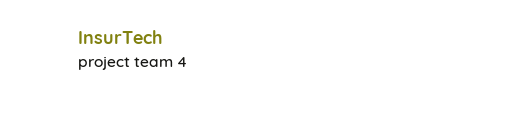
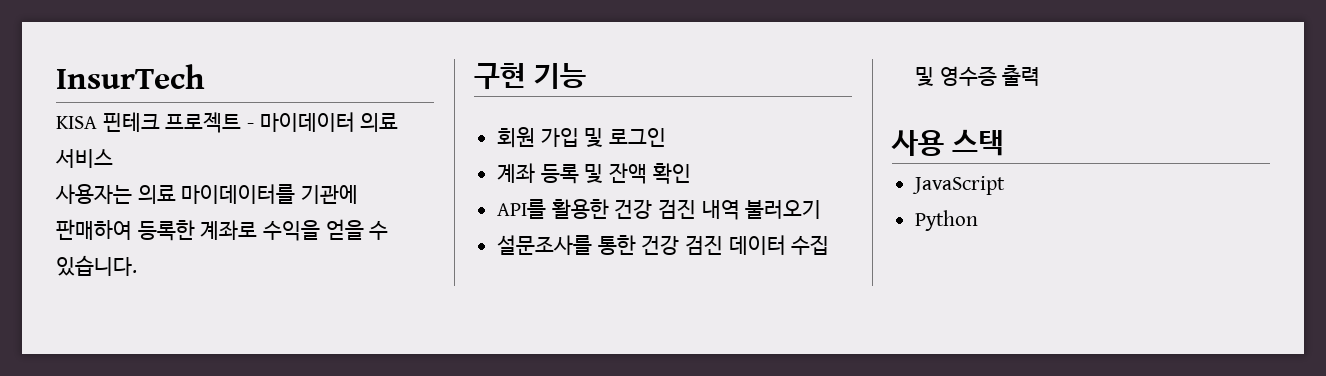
[78,56,188,70] project team 4 -> [56,112,399,133] [55,149,113,168] [55,184,359,204] [56,219,389,241] [56,255,137,276] [474,63,586,90] [497,127,667,148] [497,163,691,184] [497,199,822,220] [497,235,830,255] [915,65,1041,86] [891,129,1004,156] [912,176,1006,195] [915,210,979,231] KISA 핀테크 프로젝트 - 마이데이터 의료 서비스 // 사용자는 의료 마이데이터를 기관에 판매하여 등록한 계좌로 수익을 얻을 수 있습니다. // 구현 기능 // 회원 가입 및 로그인 // 계좌 등록 및 잔액 확인 // API를 활용한 건강 검진 내역 불러오기 // 설문조사를 통한 건강 검진 데이터 수집 및 영수증 출력 // 사용 스택 // JavaScript // Python

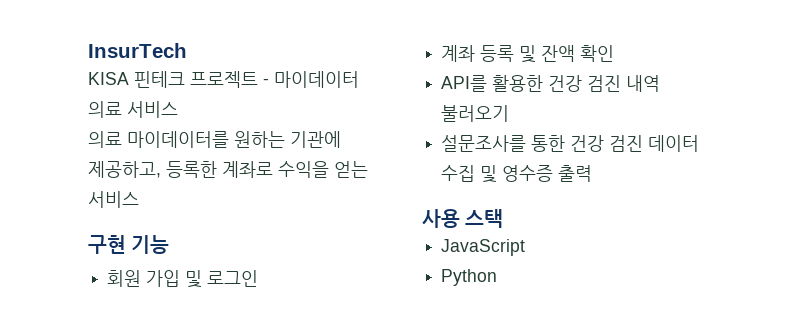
[55,184,132,204] 사용자는 -> (178, 109) none
[301,185,359,204] [56,219,389,241] [56,255,137,276] 기관에 판매하여 등록한 계좌로 수익을 얻을 수 있습니다. -> [234,131,341,148] [88,161,368,178] [88,191,139,208] 원하는 기관에 제공하고, 등록한 계좌로 수익을 얻는 서비스

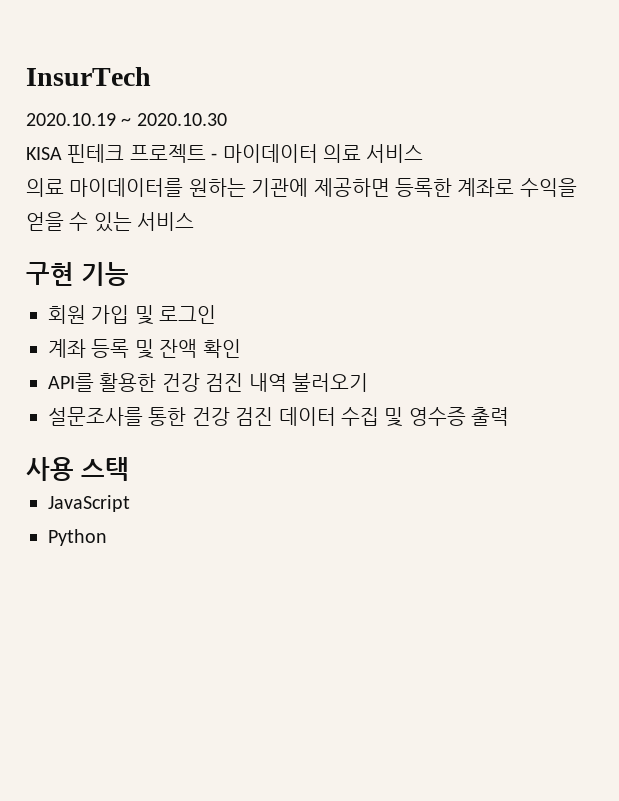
(187, 50) none -> [26,113,227,126] // 2020.10.19 ~ 2020.10.30
[88,161,161,178] 제공하고, -> [313,178,390,197] 제공하면
[334,161,368,178] 얻는 -> [26,212,132,232] 얻을 수 있는

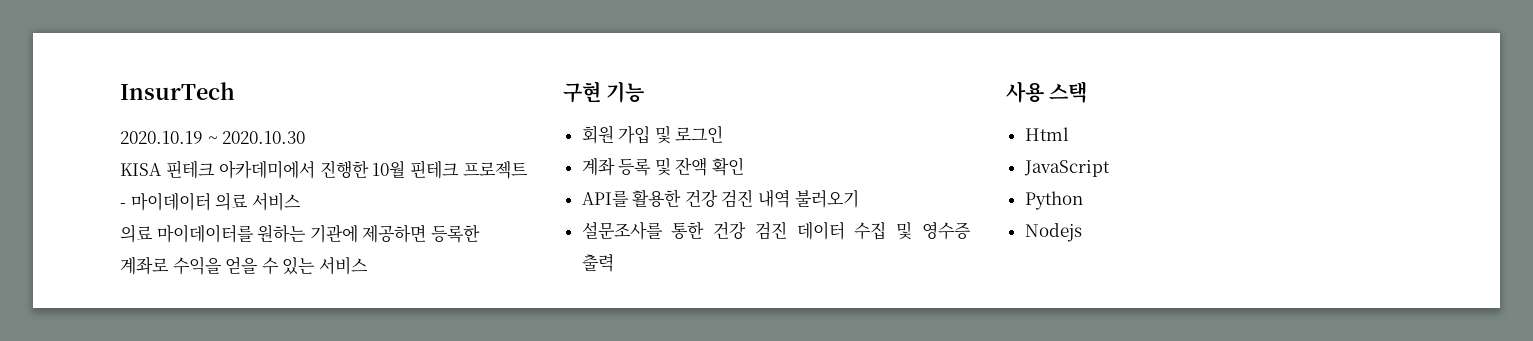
(125, 153) none -> [218,160,460,179] 아카데미에서 진행한 10월 핀테크
(129, 469) none -> [1024,127,1069,141] // Html
(107, 537) none -> [1024,223,1082,242] // Nodejs

